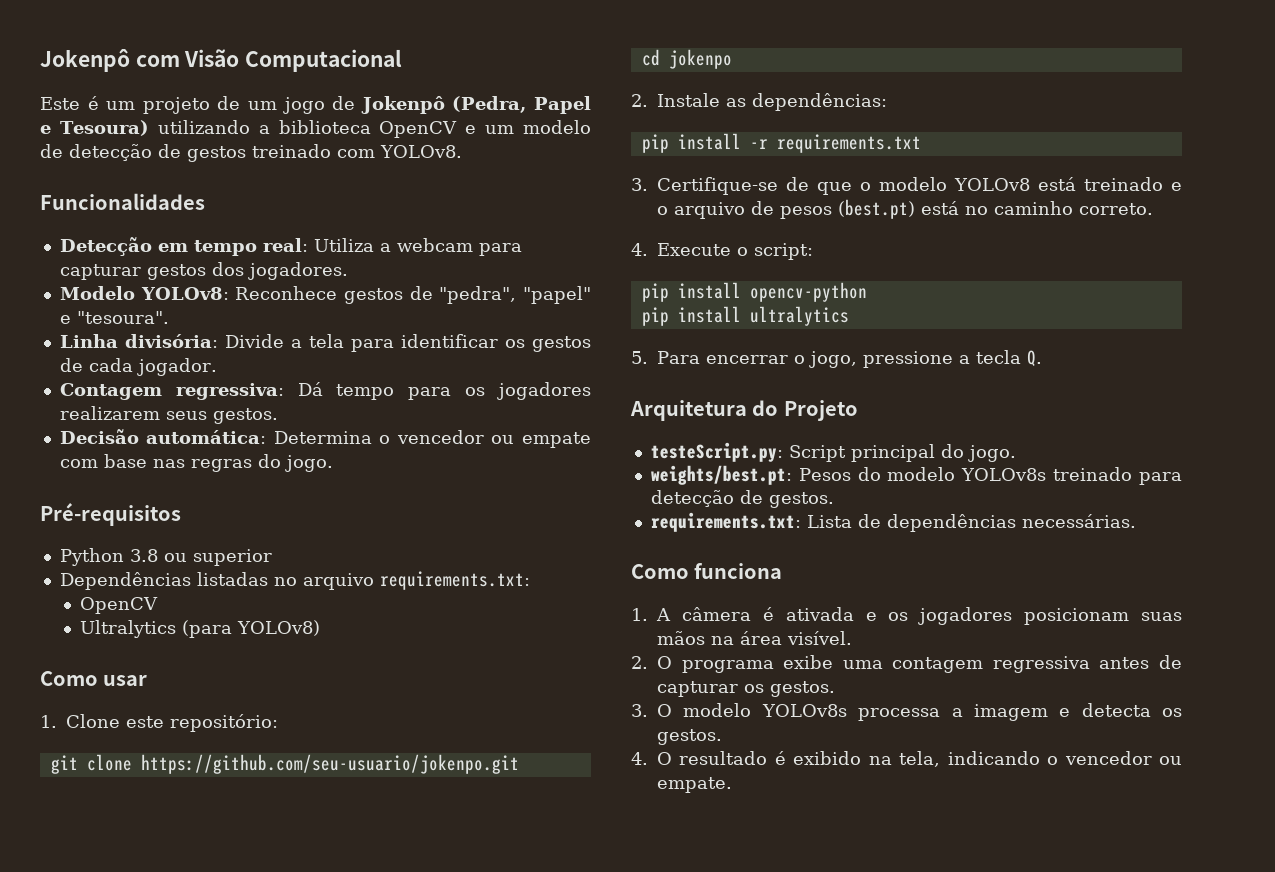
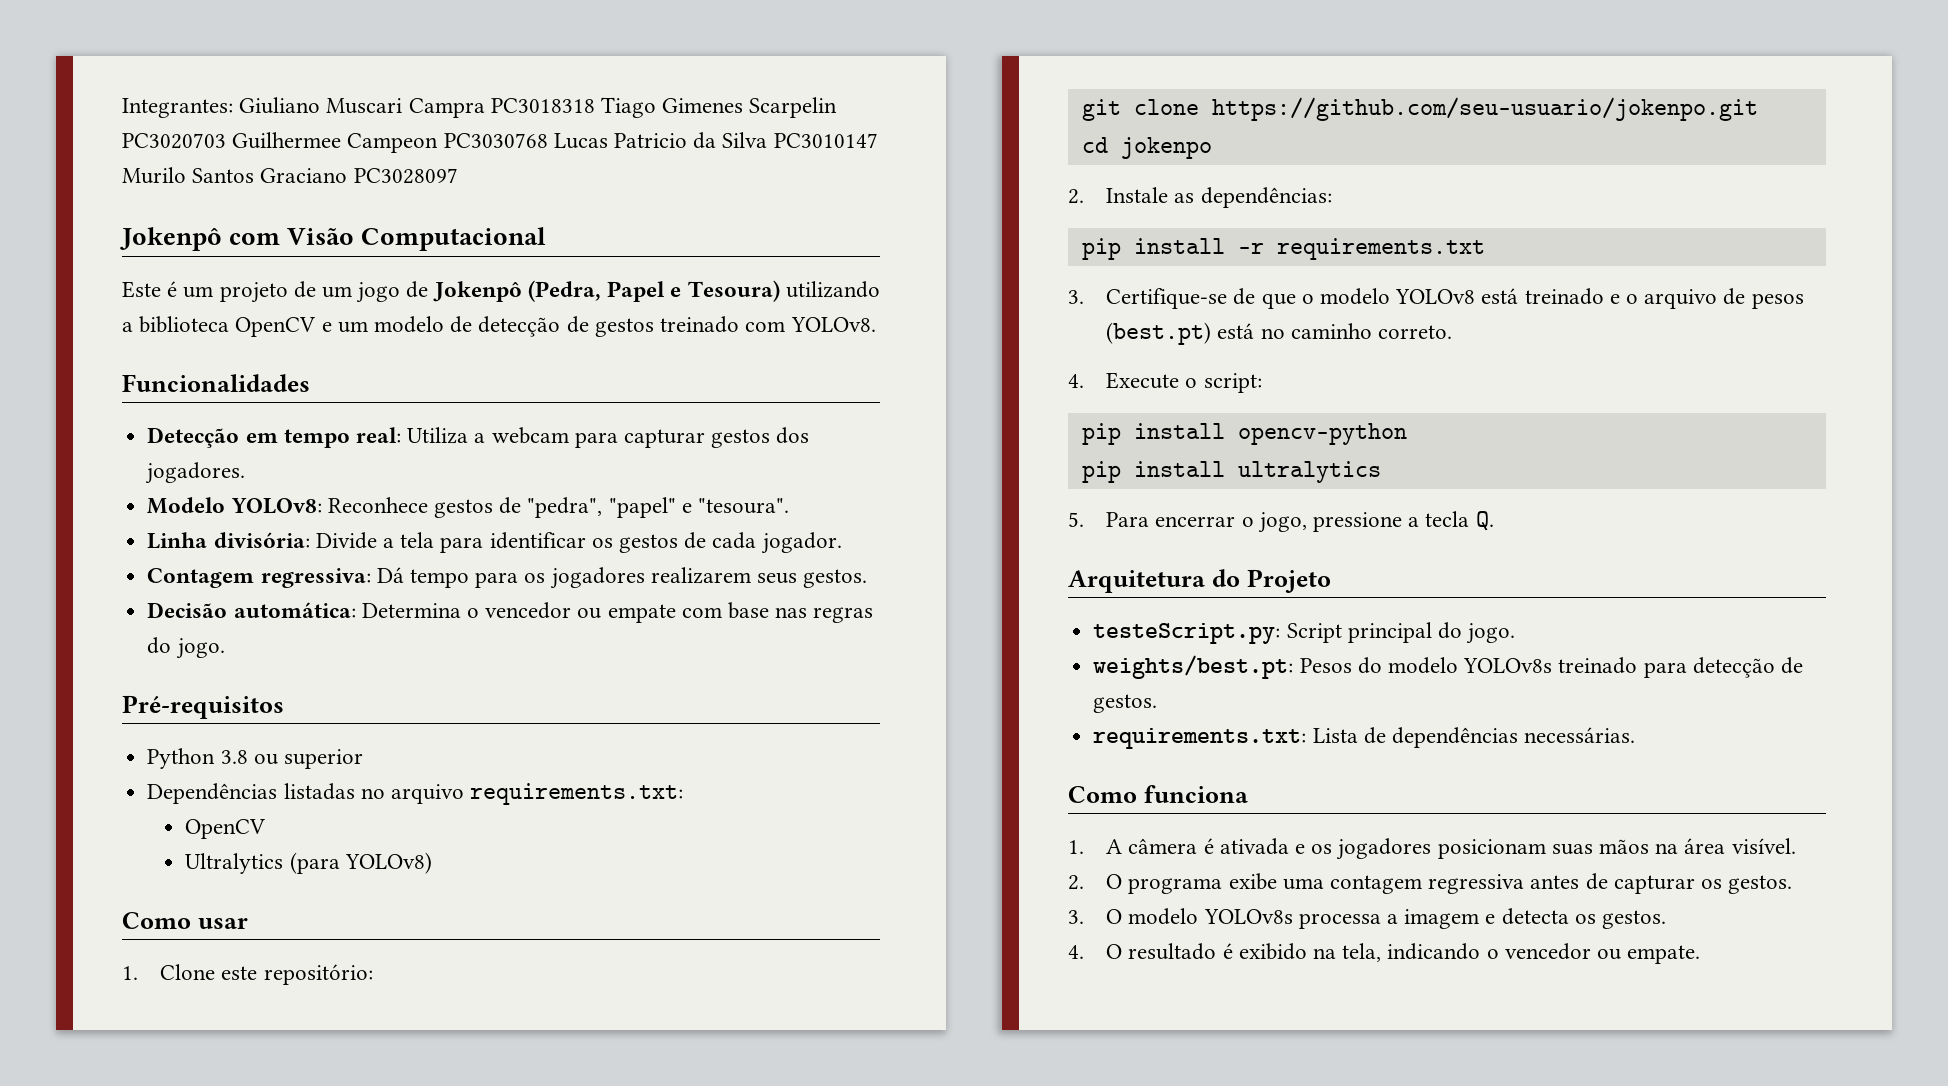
(40, 60) none -> [122,97,838,118] [122,132,878,153] [122,167,458,184] Integrantes: Giuliano Muscari Campra PC3018318 Tiago Gimenes Scarpelin PC3020703 Guilhermee Campeon PC3030768 Lucas Patricio da Silva PC3010147 Murilo Santos Graciano PC3028097 //

